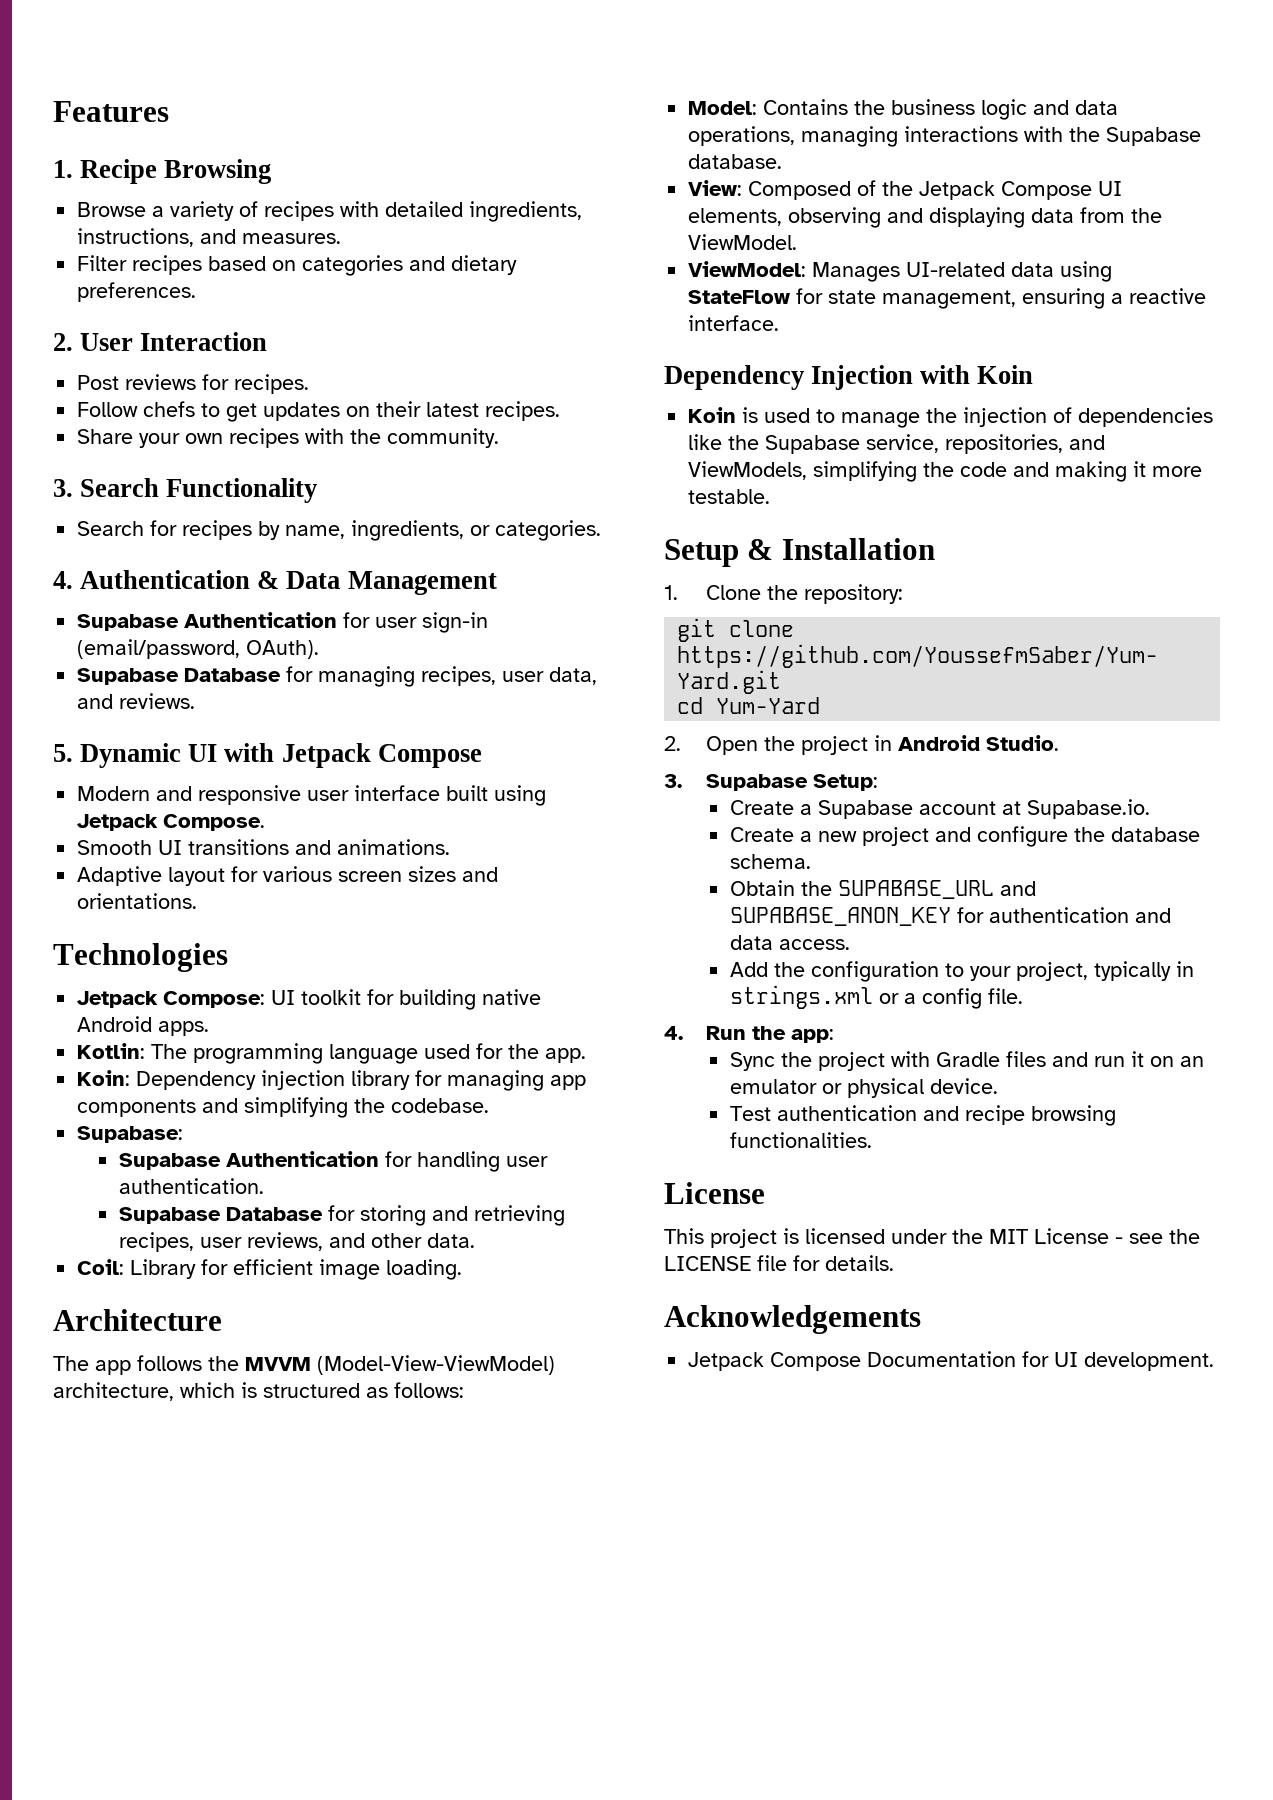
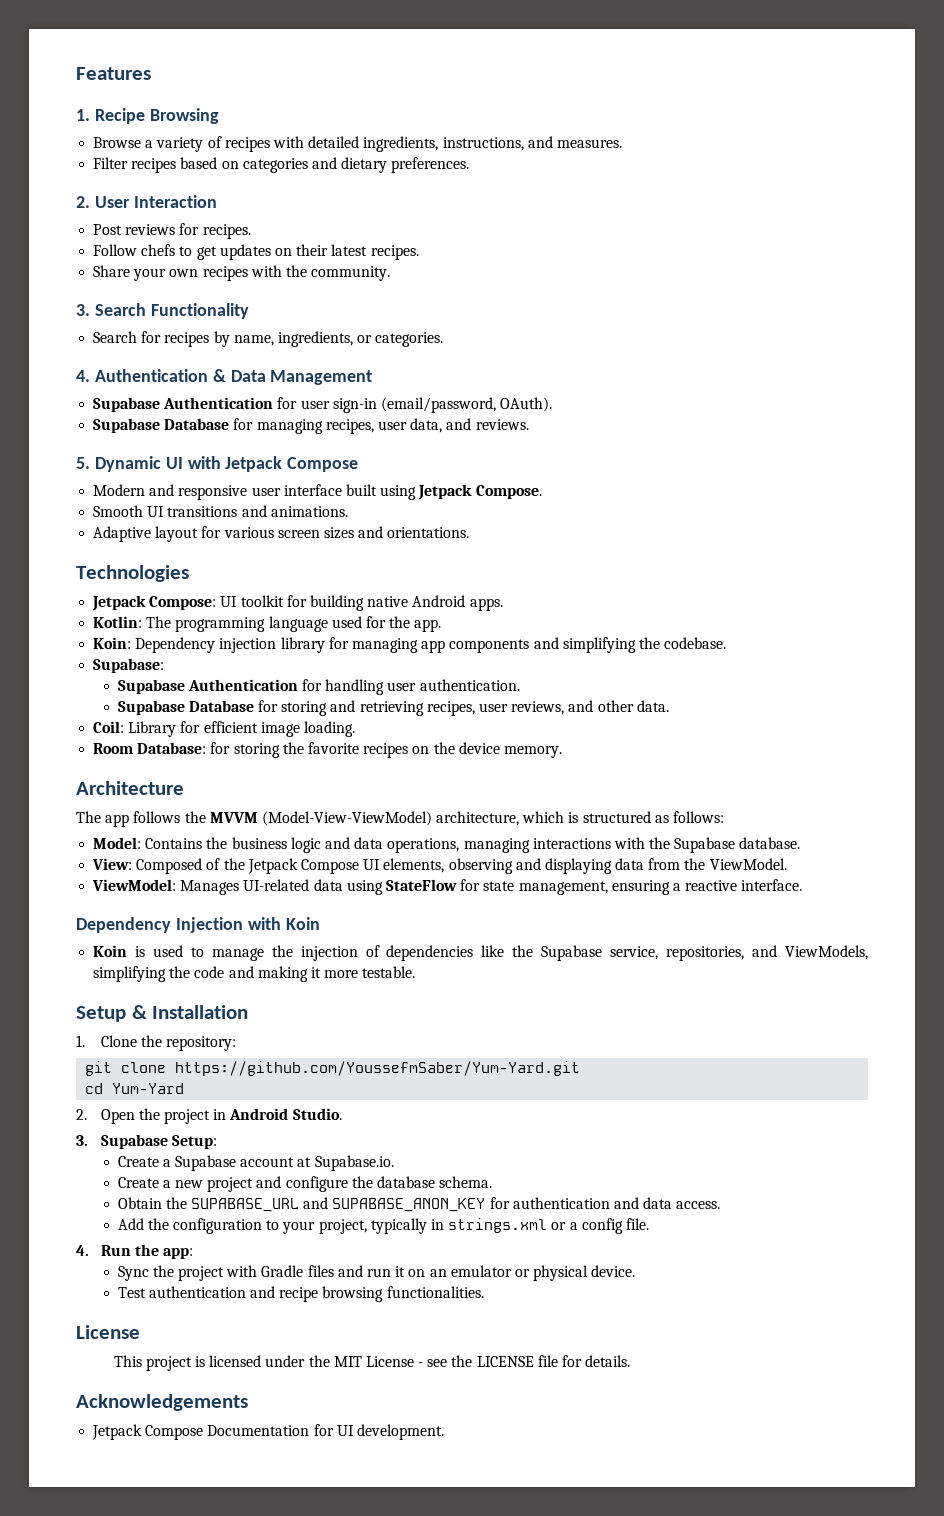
(463, 1269) none -> [93,742,562,758] // Room Database: for storing the favorite recipes on the device memory.

